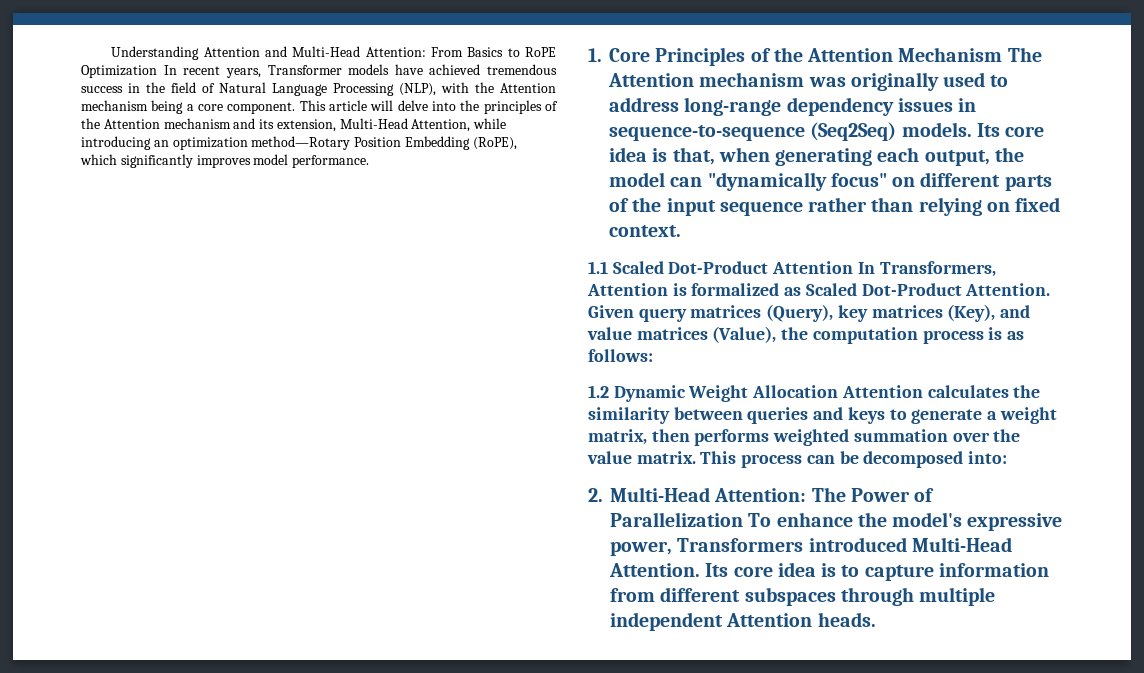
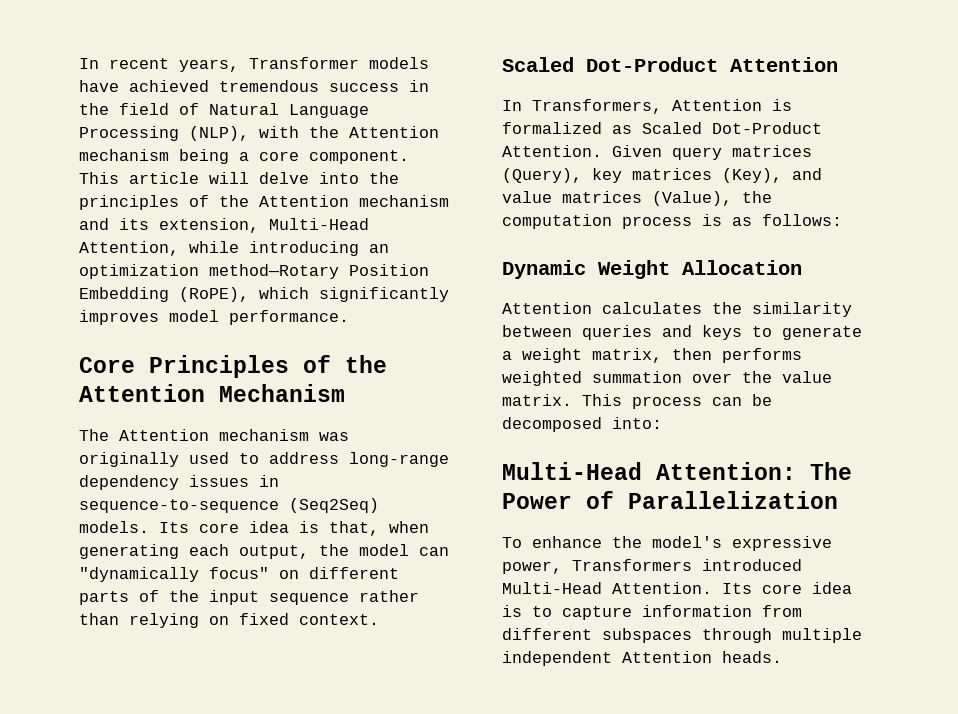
[111,46,556,60] [81,65,157,78] Understanding Attention and Multi-Head Attention: From Basics to RoPE Optimization -> (79, 63) none
[588,48,602,62] 1. -> (349, 317) none
(1003, 54) none -> (345, 393) //
[588,261,608,274] 1.1 -> (379, 619) none
(854, 267) none -> (838, 64) //
[588,385,609,398] 1.2 -> (842, 220) none
(839, 391) none -> (802, 267) //
[588,488,603,502] 2. -> (662, 423) none
(743, 519) none -> (838, 500) //

